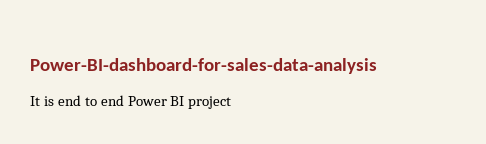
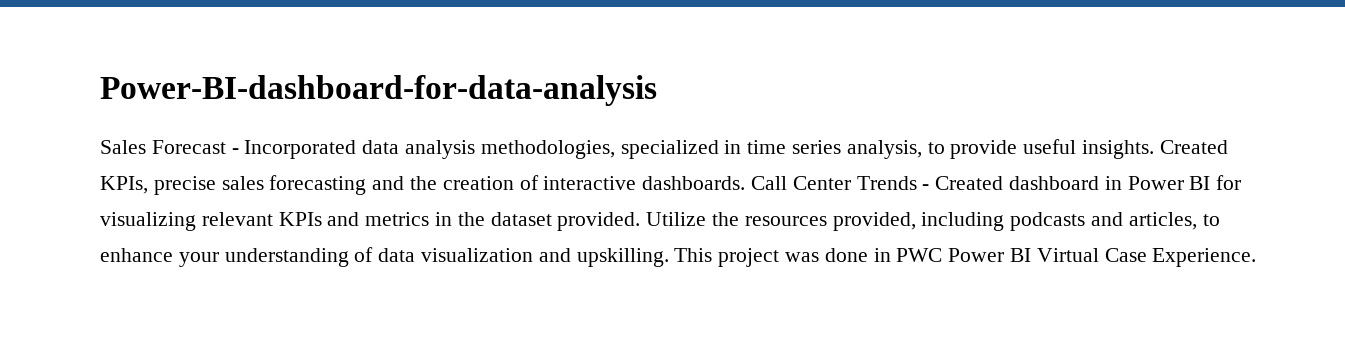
[30,58,377,74] [30,95,232,109] Power-BI-dashboard-for-sales-data-analysis // It is end to end Power BI project -> [100,75,657,106] [100,139,1228,159] [100,175,1242,195] [100,212,1220,231] [100,247,1257,267] Power-BI-dashboard-for-data-analysis // Sales Forecast - Incorporated data analysis methodologies, specialized in time series analysis, to provide useful insights. Created KPIs, precise sales forecasting and the creation of interactive dashboards. Call Center Trends - Created dashboard in Power BI for visualizing relevant KPIs and metrics in the dataset provided. Utilize the resources provided, including podcasts and articles, to enhance your understanding of data visualization and upskilling. This project was done in PWC Power BI Virtual Case Experience.

